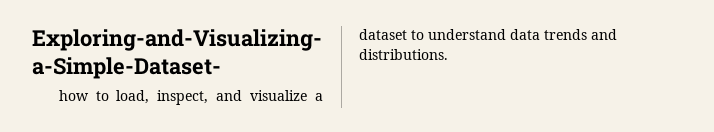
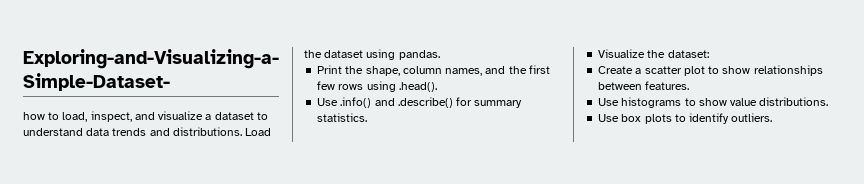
(448, 54) none -> [245,128,272,136] [304,49,440,60] [317,65,550,76] [317,81,437,92] [317,97,523,108] [317,113,368,122] [598,49,709,58] [598,65,823,76] [598,81,690,90] [598,97,829,108] [598,113,773,124] Load the dataset using pandas. // Print the shape, column names, and the first few rows using .head(). // Use .info() and .describe() for summary statistics. // Visualize the dataset: // Create a scatter plot to show relationships between features. // Use histograms to show value distributions. // Use box plots to identify outliers.

